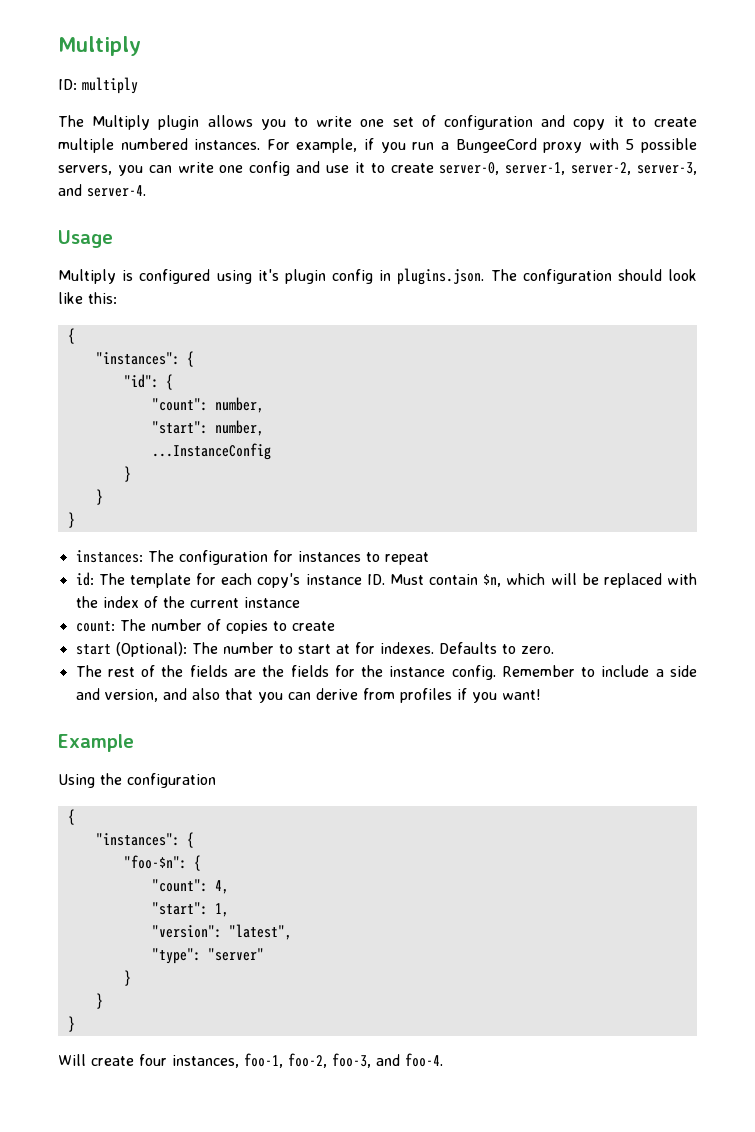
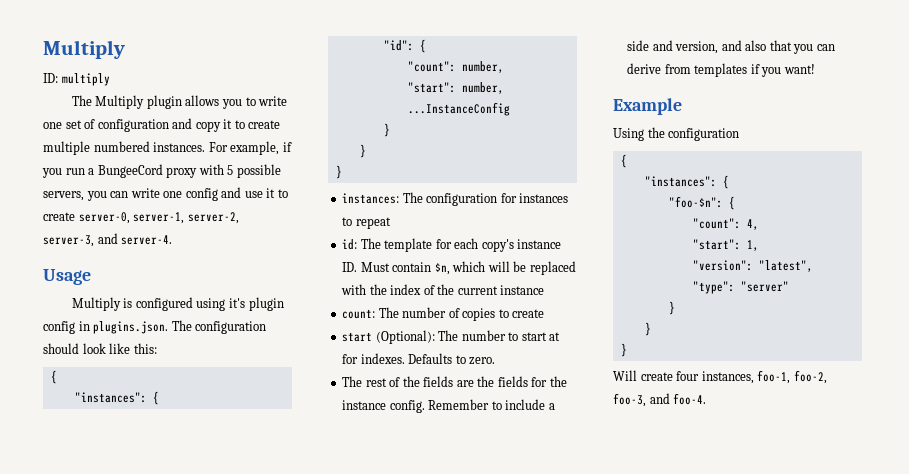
[399,688,452,703] profiles -> [694,63,748,77] templates

